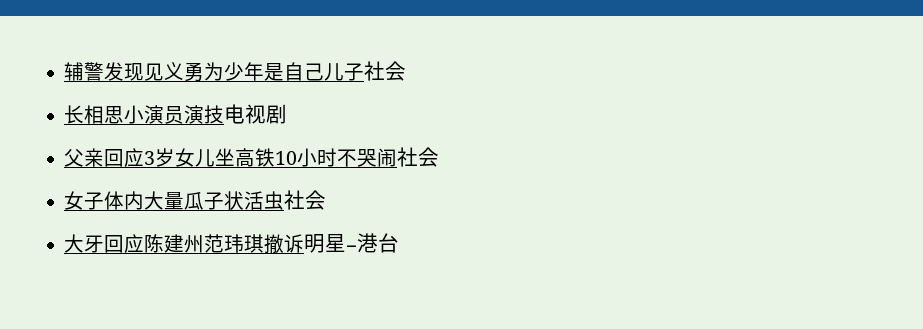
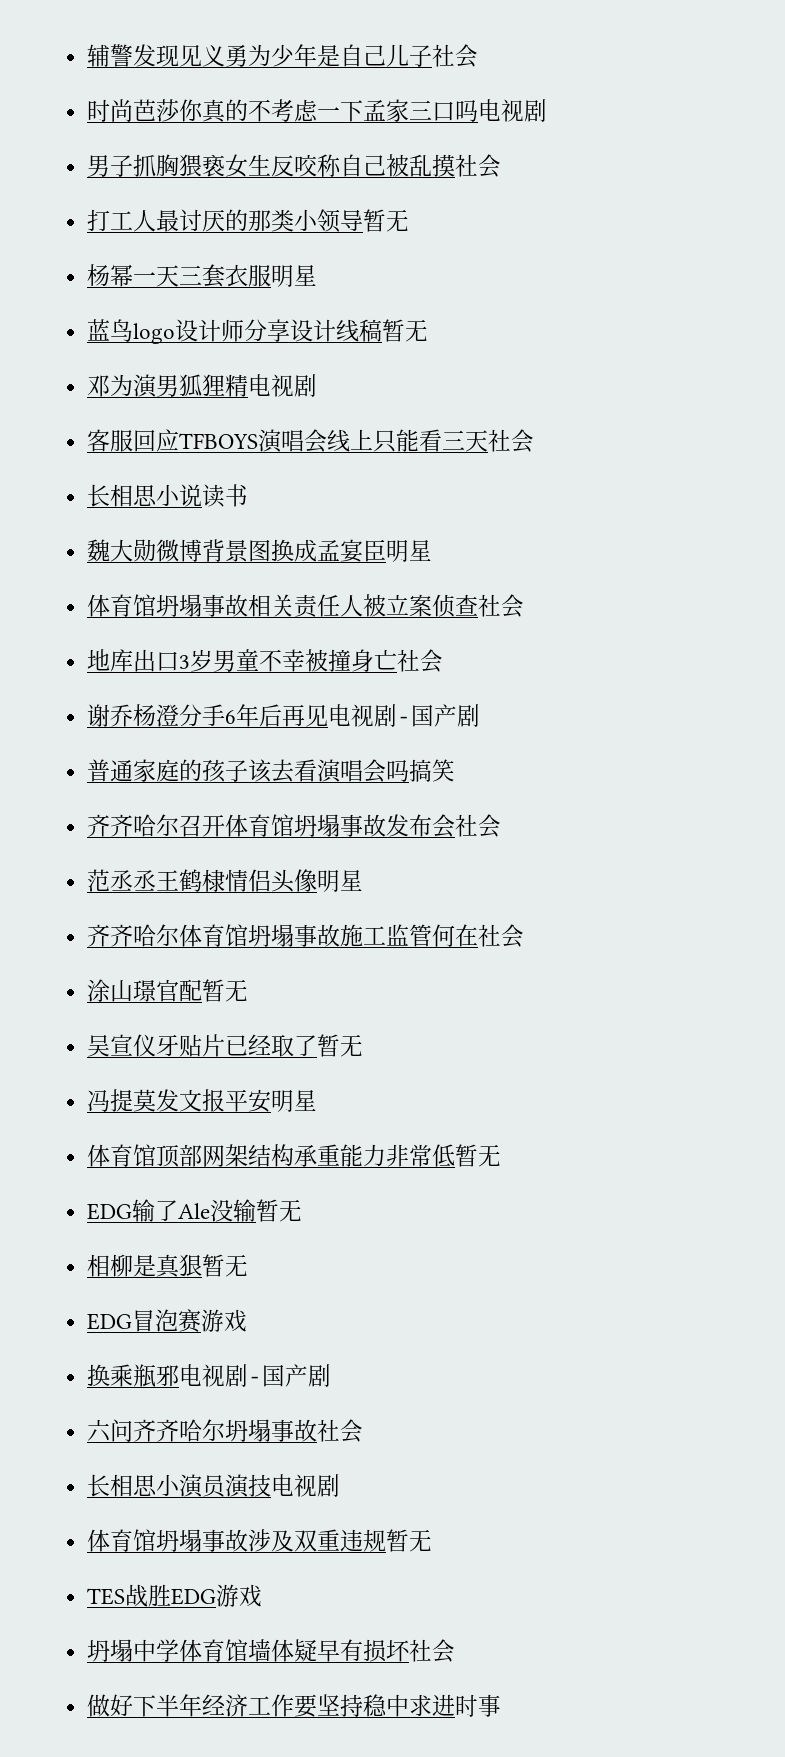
(407, 71) none -> [87,99,548,123] [87,154,502,178] [87,209,410,233] [87,264,318,288] [87,319,429,344] [87,374,318,398] [87,429,535,453] [87,484,249,508] [87,539,433,563] [87,594,525,618] [87,649,444,673] [87,704,481,727] [87,759,456,783] [87,814,502,838] [87,869,364,893] [87,924,525,948] [87,979,249,1002] [87,1034,364,1057] [87,1089,318,1113] [87,1144,502,1168] [87,1199,303,1222] [87,1254,249,1278] [87,1309,248,1333] [87,1364,332,1387] [87,1419,364,1443] // 时尚芭莎你真的不考虑一下孟家三口吗电视剧 // 男子抓胸猥亵女生反咬称自己被乱摸社会 // 打工人最讨厌的那类小领导暂无 // 杨幂一天三套衣服明星 // 蓝鸟logo设计师分享设计线稿暂无 // 邓为演男狐狸精电视剧 // 客服回应TFBOYS演唱会线上只能看三天社会 // 长相思小说读书 // 魏大勋微博背景图换成孟宴臣明星 // 体育馆坍塌事故相关责任人被立案侦查社会 // 地库出口3岁男童不幸被撞身亡社会 // 谢乔杨澄分手6年后再见电视剧-国产剧 // 普通家庭的孩子该去看演唱会吗搞笑 // 齐齐哈尔召开体育馆坍塌事故发布会社会 // 范丞丞王鹤棣情侣头像明星 // 齐齐哈尔体育馆坍塌事故施工监管何在社会 // 涂山璟官配暂无 // 吴宣仪牙贴片已经取了暂无 // 冯提莫发文报平安明星 // 体育馆顶部网架结构承重能力非常低暂无 // EDG输了Ale没输暂无 // 相柳是真狠暂无 // EDG冒泡赛游戏 // 换乘瓶邪电视剧-国产剧 // 六问齐齐哈尔坍塌事故社会
[64,147,440,167] [64,190,327,210] [64,233,400,254] 父亲回应3岁女儿坐高铁10小时不哭闹社会 // 女子体内大量瓜子状活虫社会 // 大牙回应陈建州范玮琪撤诉明星-港台 -> [87,1529,433,1552] [87,1584,263,1607] [87,1639,456,1663] [87,1694,502,1718] 体育馆坍塌事故涉及双重违规暂无 // TES战胜EDG游戏 // 坍塌中学体育馆墙体疑早有损坏社会 // 做好下半年经济工作要坚持稳中求进时事

